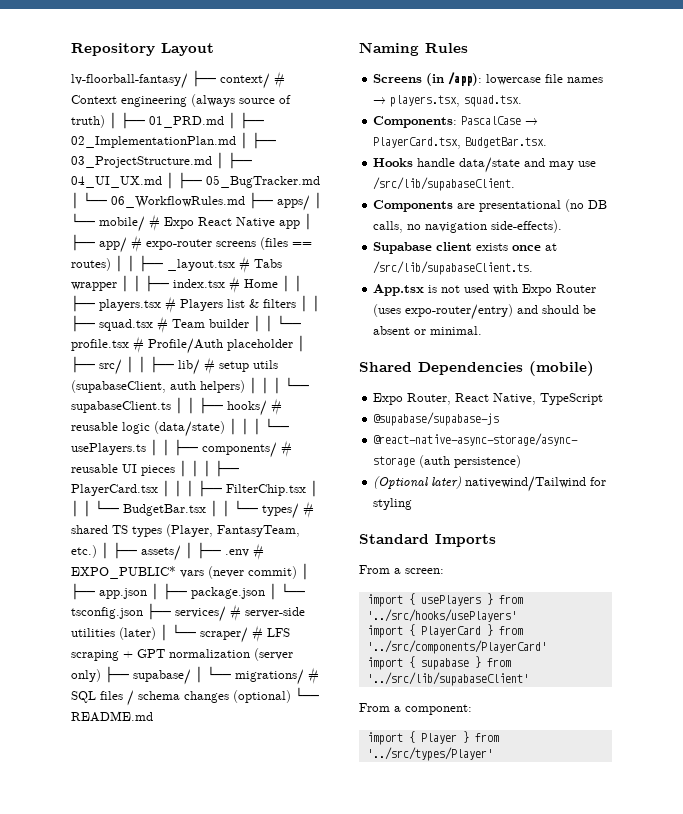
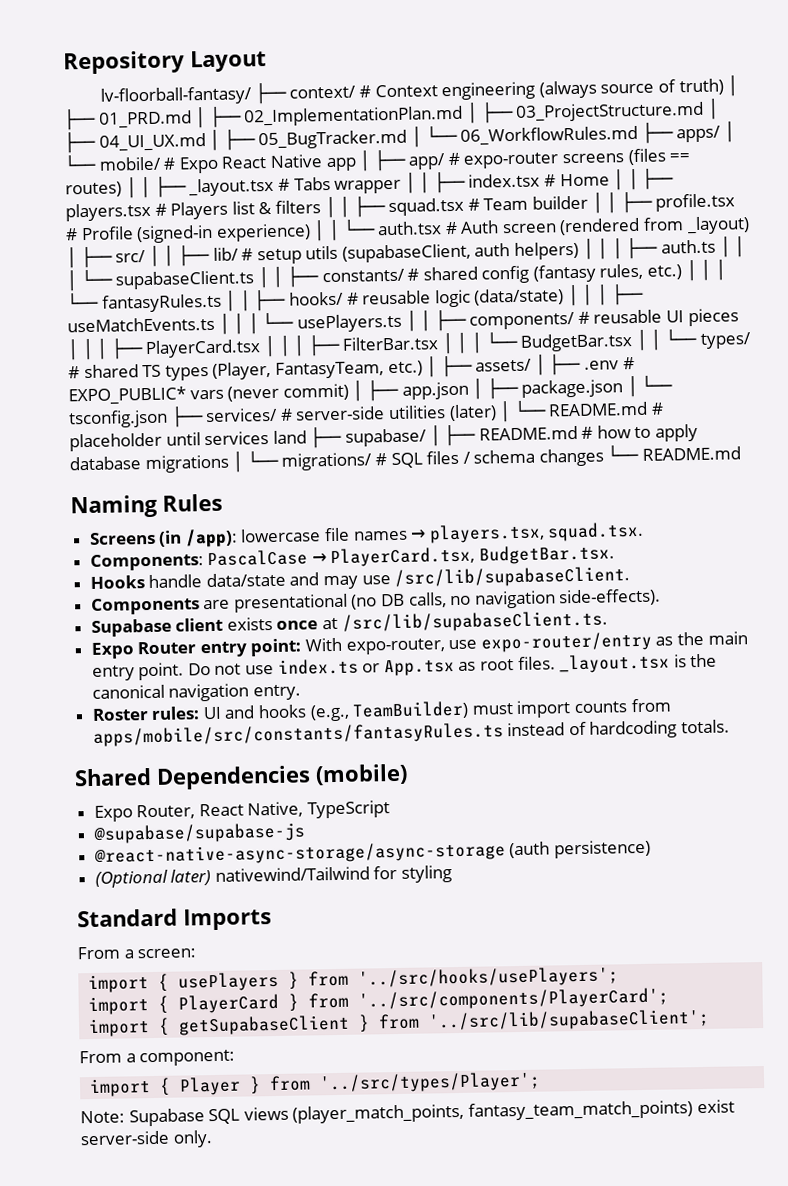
[277,315,301,328] └── -> [620,191,653,214] ├──
[148,338,293,354] Profile/Auth placeholder -> [80,216,750,244] Profile (signed-in experience) │ │ └── auth.tsx # Auth screen (rendered from _layout)
(281, 385) none -> [626,236,746,260] [66,270,78,292] ├── auth.ts │ │ │
(223, 405) none -> [321,259,726,284] [67,289,287,313] constants/ # shared config (fantasy rules, etc.) │ │ │ └── fantasyRules.ts │ │ ├──
(261, 426) none -> [610,283,644,306] [67,313,259,335] ├── useMatchEvents.ts │ │ │
[226,484,306,496] FilterChip.tsx -> [342,336,440,351] FilterBar.tsx
[200,625,290,643] [71,648,293,661] [71,666,191,685] scraper/ # LFS scraping + GPT normalization (server only) ├── supabase/ -> [548,401,664,417] [69,423,699,452] [69,454,229,474] README.md # placeholder until services land ├── supabase/ │ ├── README.md # how to apply database migrations
[233,690,291,703] (optional) -> (604, 457) none
[373,284,597,296] [373,304,597,320] [373,326,483,335] App.tsx is not used with Expo Router (uses expo-router/entry) and should be absent or minimal. -> [90,631,748,659] [91,653,718,681] [91,683,301,702] [91,698,671,722] [92,719,731,747] Expo Router entry point: With expo-router, use expo-router/entry as the main entry point. Do not use index.ts or App.tsx as root files. _layout.tsx is the canonical navigation entry. // Roster rules: UI and hooks (e.g., TeamBuilder) must import counts from apps/mobile/src/constants/fantasyRules.ts instead of hardcoding totals.
[366,609,517,622] '../src/hooks/usePlayers' -> [358,966,620,989] '../src/hooks/usePlayers';
[366,640,547,654] [366,656,511,670] [366,672,529,686] '../src/components/PlayerCard' // import { supabase } from '../src/lib/supabaseClient' -> [358,987,670,1011] [88,1008,711,1038] '../src/components/PlayerCard'; // import { getSupabaseClient } from '../src/lib/supabaseClient';
[366,747,493,761] '../src/types/Player' -> [319,1071,542,1094] [80,1099,735,1127] [80,1130,213,1148] '../src/types/Player'; // Note: Supabase SQL views (player_match_points, fantasy_team_match_points) exist server-side only.

